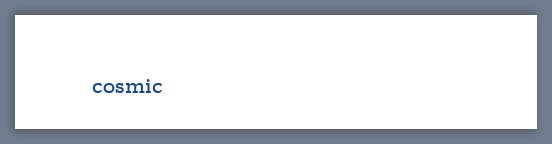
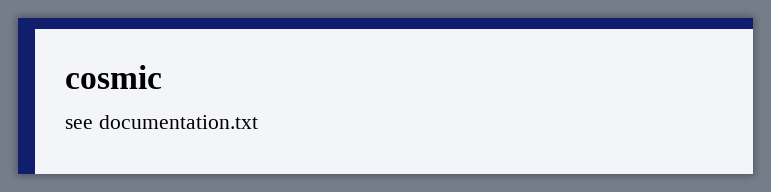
(163, 86) none -> [65,115,258,129] // see documentation.txt

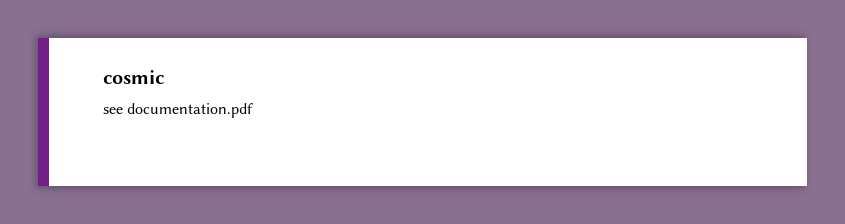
[98,115,258,129] documentation.txt -> [127,103,254,118] documentation.pdf

